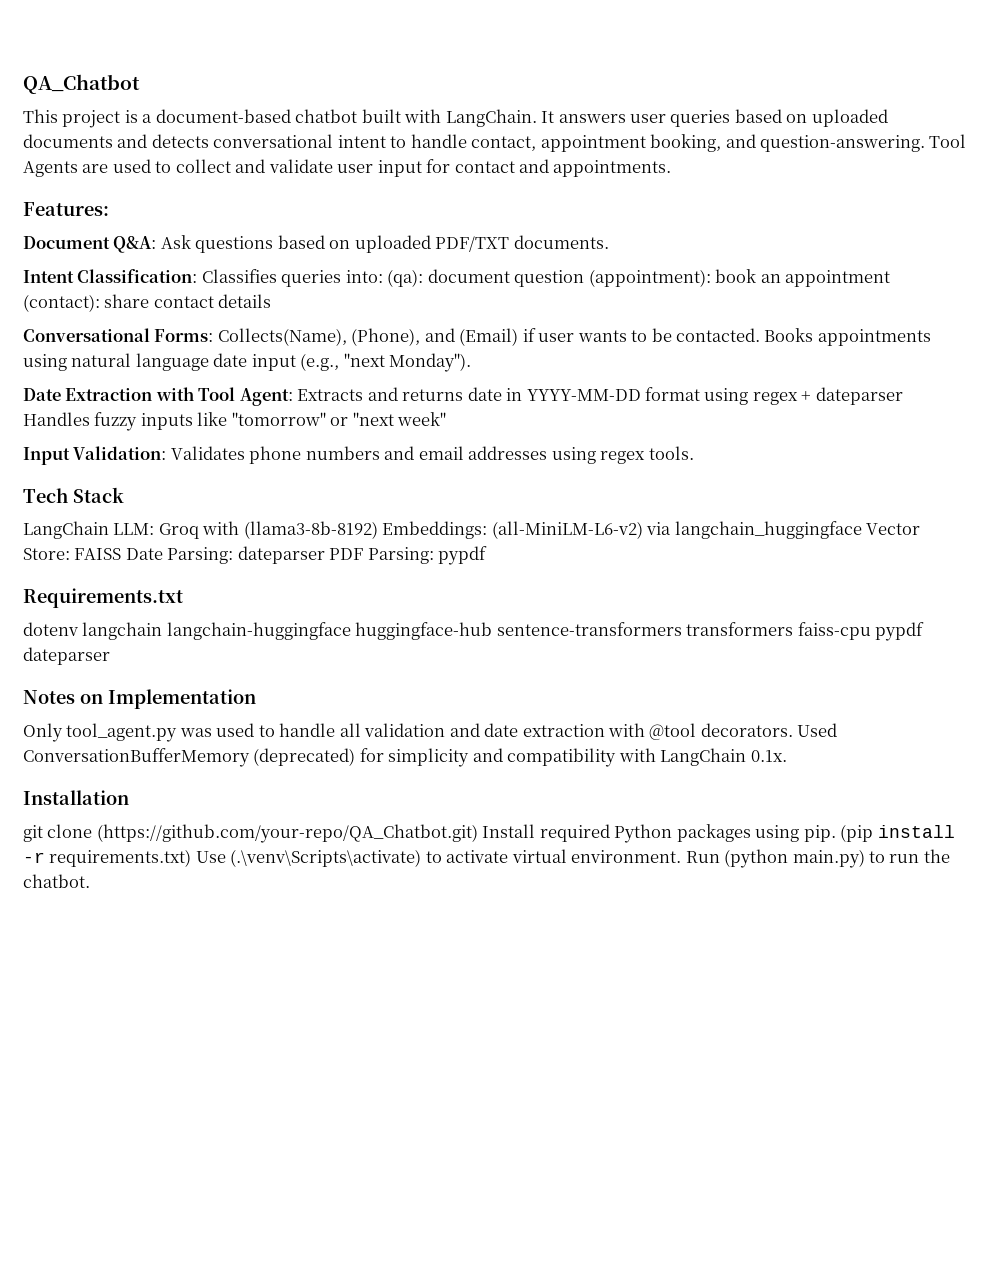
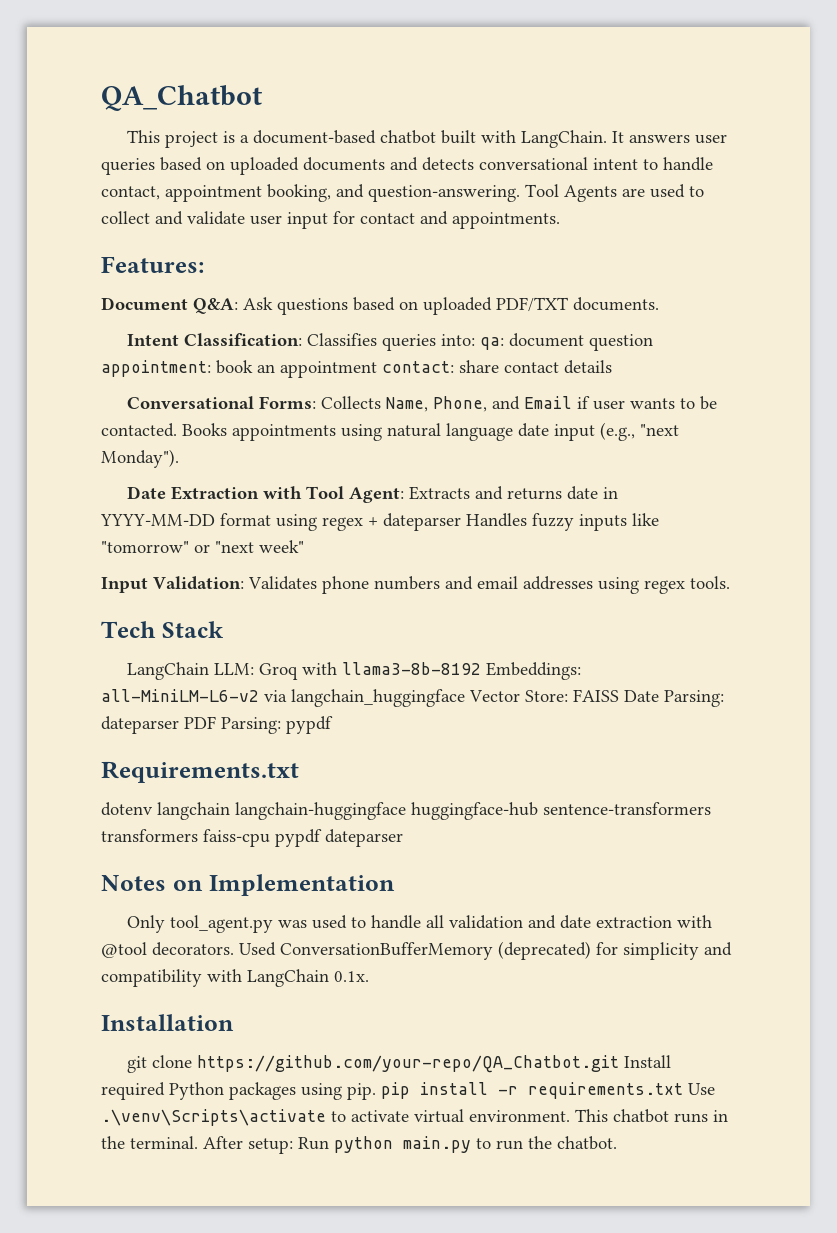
[387,269,424,287] (qa): -> [480,337,505,350] qa:
[588,269,711,287] (appointment): -> [101,360,211,377] appointment:
[23,294,100,312] (contact): -> [382,361,454,373] contact:
[217,328,519,346] Collects(Name), (Phone), and (Email) -> [321,396,573,412] Collects Name, Phone, and Email
[243,521,643,539] (llama3-8b-8192) Embeddings: (all-MiniLM-L6-v2) -> [342,662,582,680] [101,689,259,702] llama3-8b-8192 Embeddings: all-MiniLM-L6-v2
[96,824,478,843] (https://github.com/your-repo/QA_Chatbot.git) -> [197,1055,620,1073] https://github.com/your-repo/QA_Chatbot.git
[840,824,874,842] (pip -> [381,1082,410,1099] pip
[49,849,422,867] requirements.txt) Use (.\venv\Scripts\activate) -> [528,1082,715,1099] [101,1109,326,1126] requirements.txt Use .\venv\Scripts\activate
[685,849,865,868] Run (python main.py) -> [575,1109,728,1123] [101,1136,471,1154] This chatbot runs in the terminal. After setup: Run python main.py

